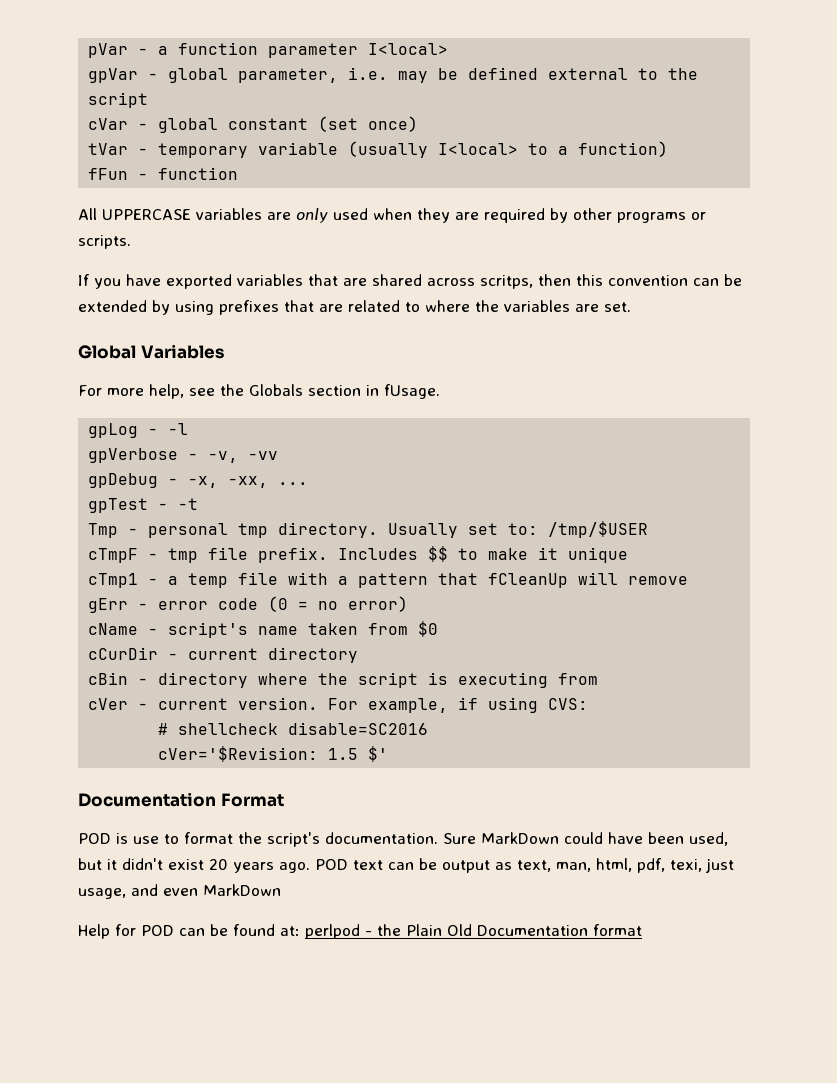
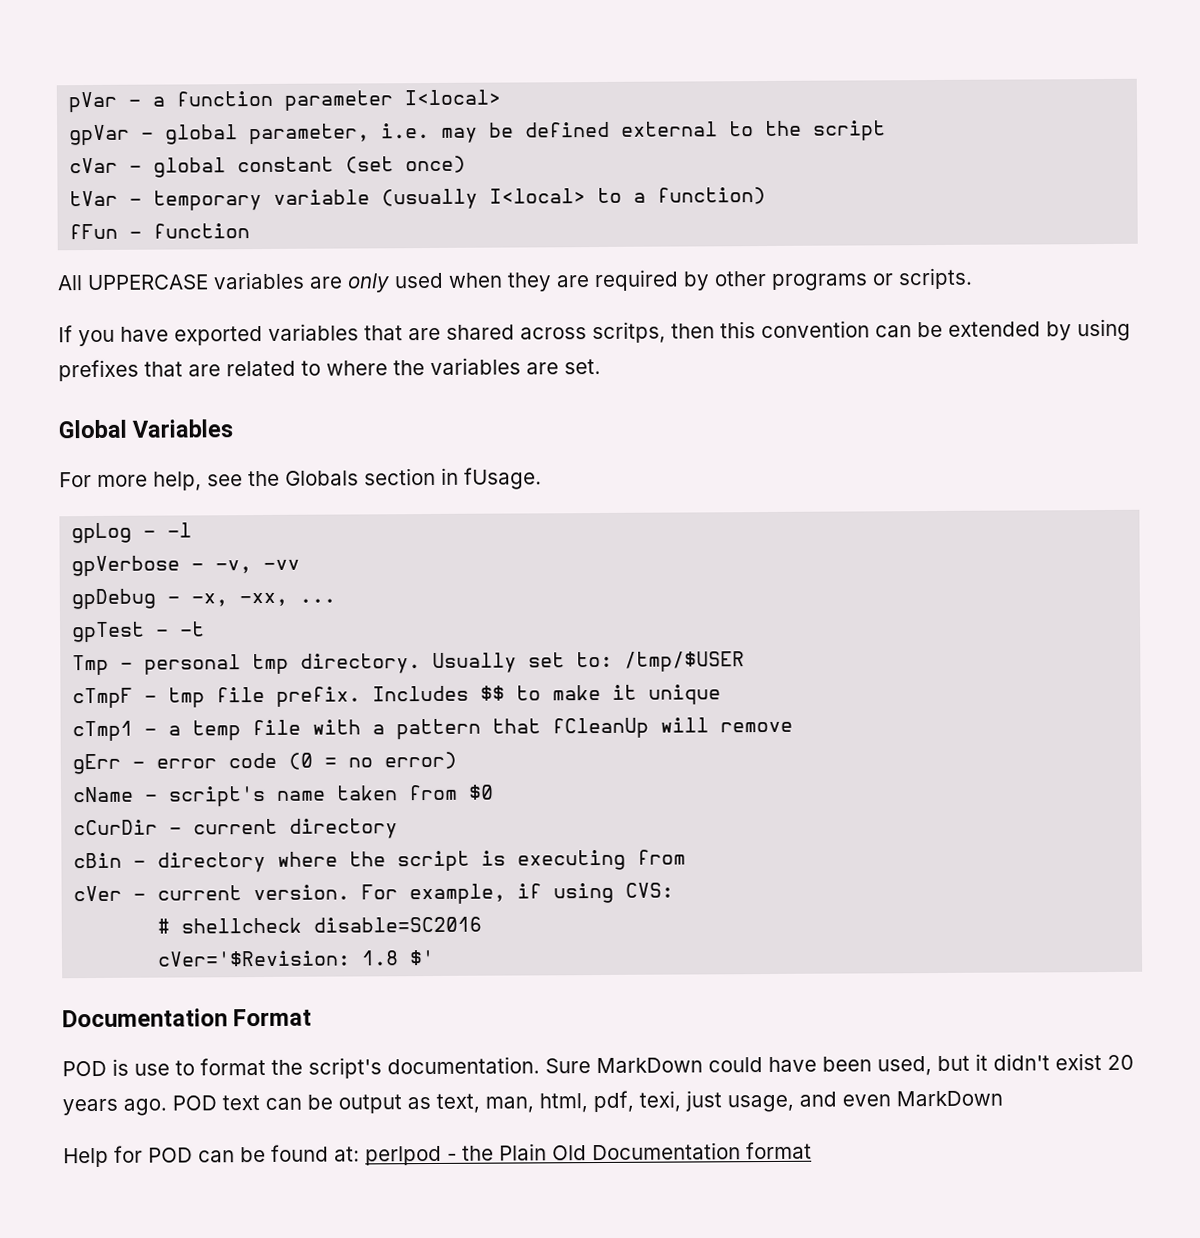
[328,748,359,760] 1.5 -> [361,950,400,966] 1.8

